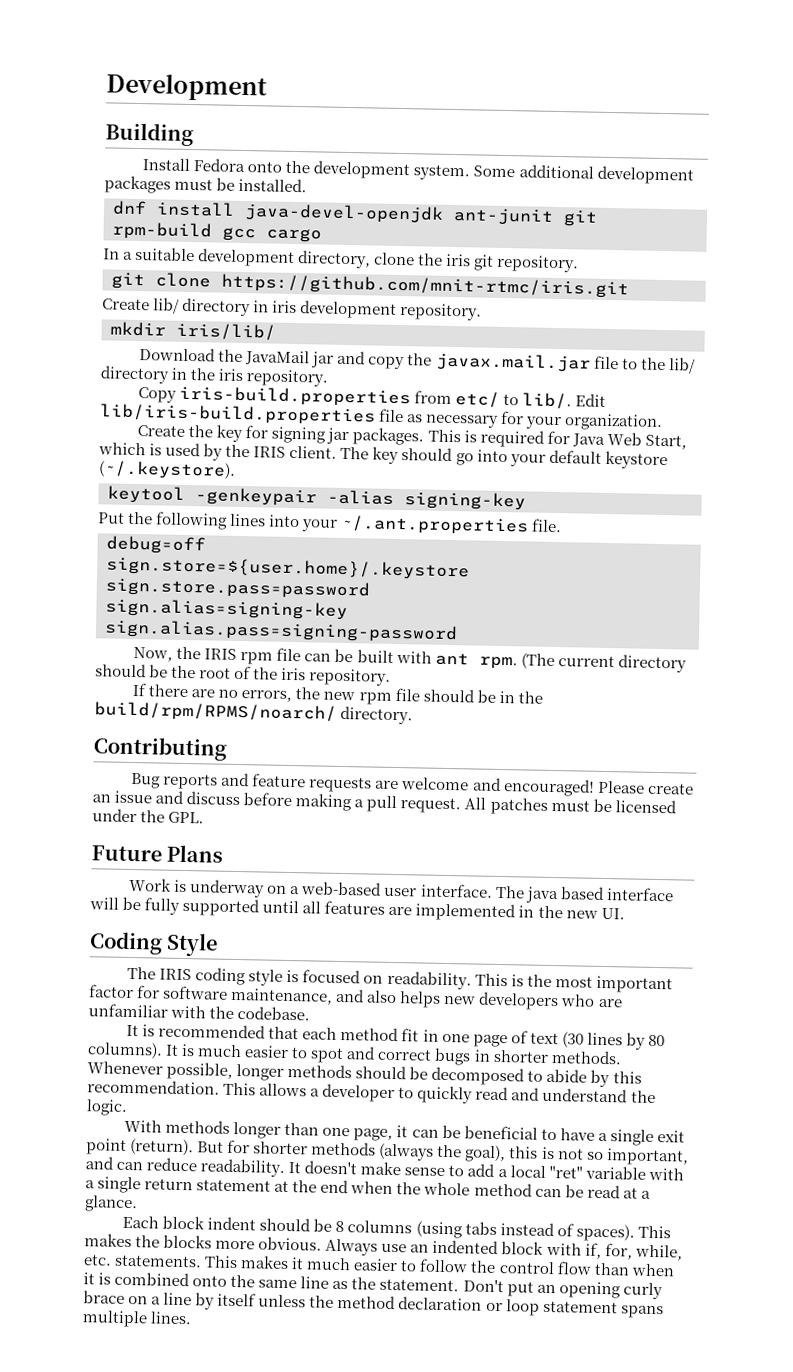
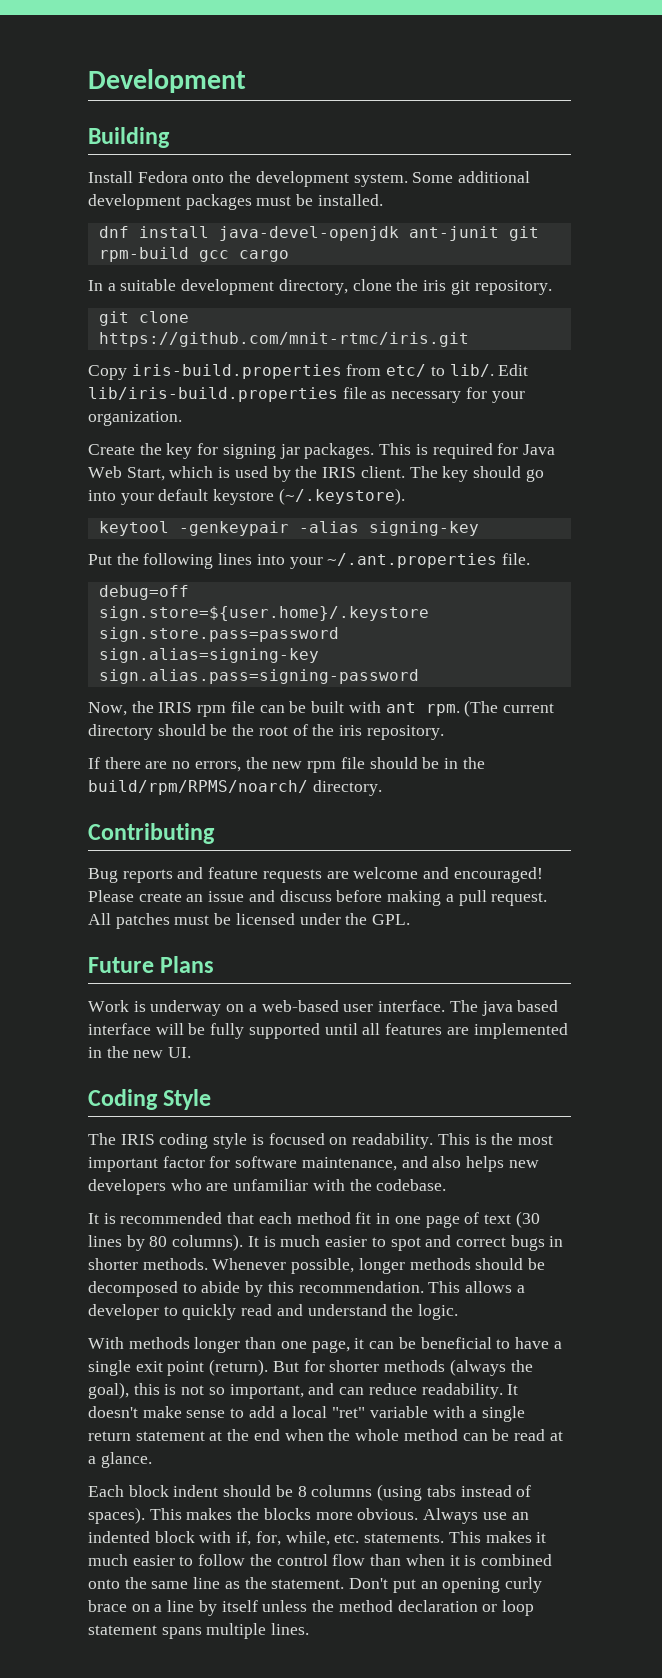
[102,297,483,321] [110,321,276,341] [139,347,696,374] [100,365,329,387] // Create lib/ directory in iris development repository. // mkdir iris/lib/ // Download the JavaMail jar and copy the javax.mail.jar file to the lib/ directory in the iris repository. -> (469, 339) none

